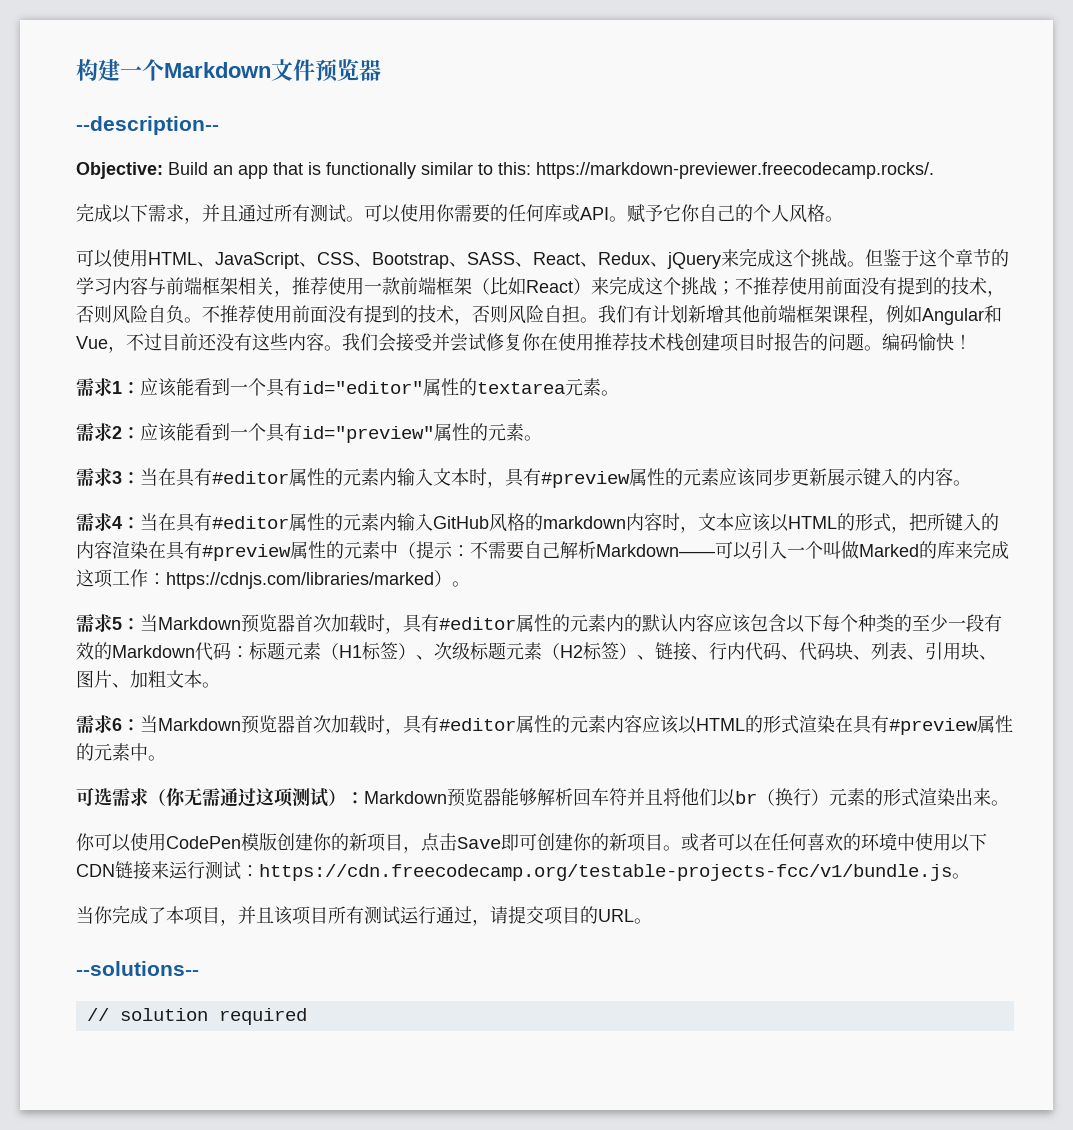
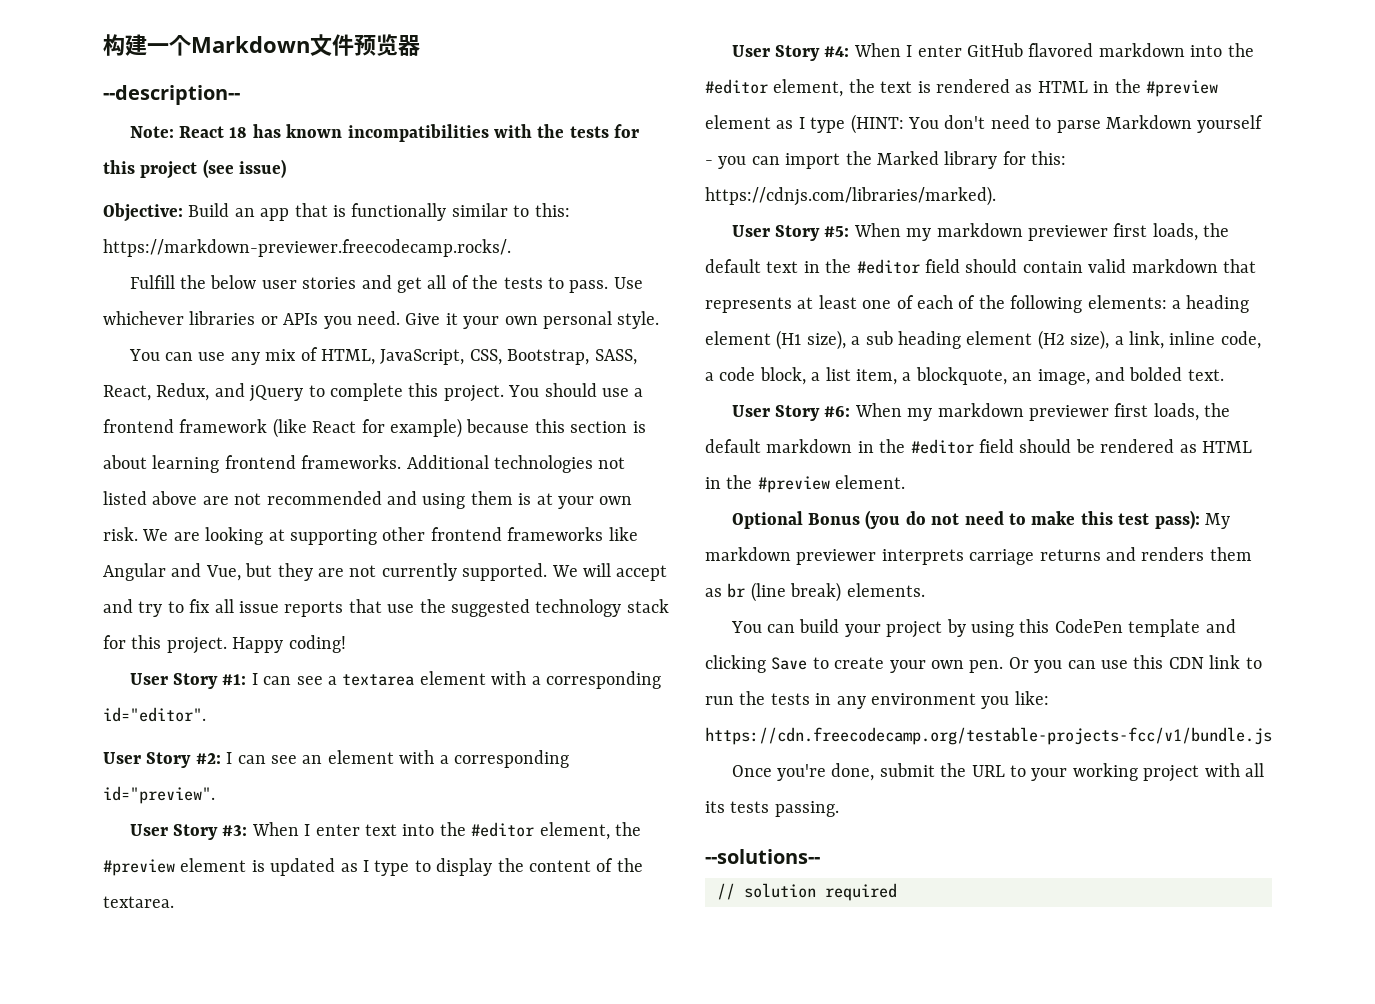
(219, 125) none -> [129,124,640,142] [103,159,287,179] // Note: React 18 has known incompatibilities with the tests for this project (see issue)
[76,203,843,224] [76,248,1009,269] [76,276,1005,297] [76,305,1002,325] [76,332,972,353] [76,378,619,397] [76,423,542,443] [76,468,971,488] [76,513,999,533] [76,540,1009,561] [76,569,470,589] [76,614,1002,634] [76,642,997,661] [76,670,220,688] [76,715,1013,735] [76,743,166,761] [76,787,1009,807] [76,833,987,853] [76,861,970,881] [76,905,652,926] 完成以下需求，并且通过所有测试。可以使用你需要的任何库或API。赋予它你自己的个人风格。 // 可以使用HTML、JavaScript、CSS、Bootstrap、SASS、React、Redux、jQuery来完成这个挑战。但鉴于这个章节的学习内容与前端框架相关，推荐使用一款前端框架（比如React）来完成这个挑战；不推荐使用前面没有提到的技术，否则风险自负。不推荐使用前面没有提到的技术，否则风险自担。我们有计划新增其他前端框架课程，例如Angular和Vue，不过目前还没有这些内容。我们会接受并尝试修复你在使用推荐技术栈创建项目时报告的问题。编码愉快！ // 需求1：应该能看到一个具有id="editor"属性的textarea元素。 // 需求2：应该能看到一个具有id="preview"属性的元素。 // 需求3：当在具有#editor属性的元素内输入文本时，具有#preview属性的元素应该同步更新展示键入的内容。 // 需求4：当在具有#editor属性的元素内输入GitHub风格的markdown内容时，文本应该以HTML的形式，把所键入的内容渲染在具有#preview属性的元素中（提示：不需要自己解析Markdown——可以引入一个叫做Marked的库来完成这项工作：https://cdnjs.com/libraries/marked）。 // 需求5：当Markdown预览器首次加载时，具有#editor属性的元素内的默认内容应该包含以下每个种类的至少一段有效的Markdown代码：标题元素（H1标签）、次级标题元素（H2标签）、链接、行内代码、代码块、列表、引用块、图片、加粗文本。 // 需求6：当Markdown预览器首次加载时，具有#editor属性的元素内容应该以HTML的形式渲染在具有#preview属性的元素中。 // 可选需求（你无需通过这项测试）：Markdown预览器能够解析回车符并且将他们以br（换行）元素的形式渲染出来。 // 你可以使用CodePen模版创建你的新项目，点击Save即可创建你的新项目。或者可以在任何喜欢的环境中使用以下CDN链接来运行测试：https://cdn.freecodecamp.org/testable-projects-fcc/v1/bundle.js。 // 当你完成了本项目，并且该项目所有测试运行通过，请提交项目的URL。 -> [129,275,643,293] [103,311,660,329] [128,347,637,365] [103,383,644,402] [103,418,646,438] [103,455,626,473] [103,491,633,509] [103,527,638,545] [103,563,668,581] [103,599,669,617] [103,635,346,654] [129,671,661,689] [103,707,206,722] [103,750,569,768] [103,786,215,804] [129,822,641,840] [103,858,643,876] [103,896,174,908] [731,43,1254,61] [705,79,1218,97] [705,114,1264,134] [705,151,1067,169] [705,186,996,206] [731,223,1230,241] [705,259,1256,274] [705,295,1250,313] [705,330,1261,350] [705,367,1224,385] [731,403,1231,421] [705,439,1252,454] [705,475,906,493] [731,510,1230,529] [705,547,1252,565] [705,582,925,602] [730,619,1236,638] [705,655,1262,673] [705,691,1049,709] [705,727,1272,745] [731,763,1264,782] [705,801,839,817] Fulfill the below user stories and get all of the tests to pass. Use whichever libraries or APIs you need. Give it your own personal style. // You can use any mix of HTML, JavaScript, CSS, Bootstrap, SASS, React, Redux, and jQuery to complete this project. You should use a frontend framework (like React for example) because this section is about learning frontend frameworks. Additional technologies not listed above are not recommended and using them is at your own risk. We are looking at supporting other frontend frameworks like Angular and Vue, but they are not currently supported. We will accept and try to fix all issue reports that use the suggested technology stack for this project. Happy coding! // User Story #1: I can see a textarea element with a corresponding id="editor". // User Story #2: I can see an element with a corresponding id="preview". // User Story #3: When I enter text into the #editor element, the #preview element is updated as I type to display the content of the textarea. // User Story #4: When I enter GitHub flavored markdown into the #editor element, the text is rendered as HTML in the #preview element as I type (HINT: You don't need to parse Markdown yourself - you can import the Marked library for this: https://cdnjs.com/libraries/marked). // User Story #5: When my markdown previewer first loads, the default text in the #editor field should contain valid markdown that represents at least one of each of the following elements: a heading element (H1 size), a sub heading element (H2 size), a link, inline code, a code block, a list item, a blockquote, an image, and bolded text. // User Story #6: When my markdown previewer first loads, the default markdown in the #editor field should be rendered as HTML in the #preview element. // Optional Bonus (you do not need to make this test pass): My markdown previewer interprets carriage returns and renders them as br (line break) elements. // You can build your project by using this CodePen template and clicking Save to create your own pen. Or you can use this CDN link to run the tests in any environment you like: https://cdn.freecodecamp.org/testable-projects-fcc/v1/bundle.js // Once you're done, submit the URL to your working project with all its tests passing.

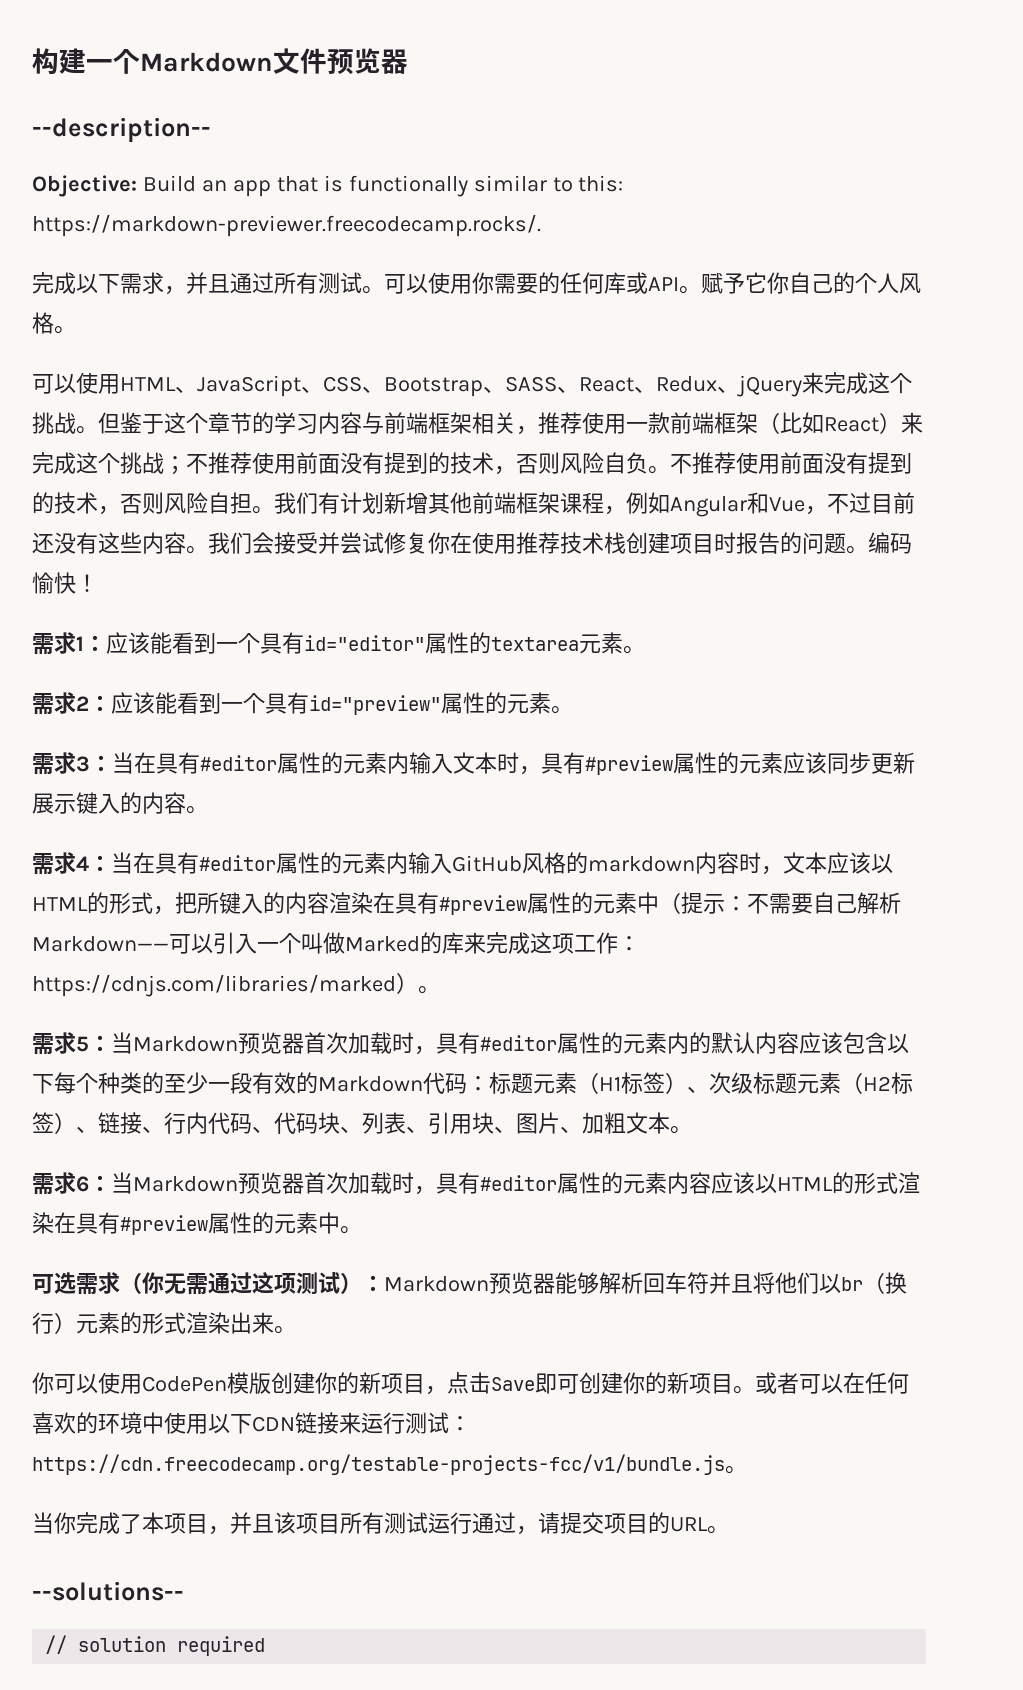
[129,124,640,142] [103,159,287,179] // Note: React 18 has known incompatibilities with the tests for this project (see issue) -> (211, 130) none
[129,275,643,293] [103,311,660,329] [128,347,637,365] [103,383,644,402] [103,418,646,438] [103,455,626,473] [103,491,633,509] [103,527,638,545] [103,563,668,581] [103,599,669,617] [103,635,346,654] [129,671,661,689] [103,707,206,722] [103,750,569,768] [103,786,215,804] [129,822,641,840] [103,858,643,876] [103,896,174,908] [731,43,1254,61] [705,79,1218,97] [705,114,1264,134] [705,151,1067,169] [705,186,996,206] [731,223,1230,241] [705,259,1256,274] [705,295,1250,313] [705,330,1261,350] [705,367,1224,385] [731,403,1231,421] [705,439,1252,454] [705,475,906,493] [731,510,1230,529] [705,547,1252,565] [705,582,925,602] [730,619,1236,638] [705,655,1262,673] [705,691,1049,709] [705,727,1272,745] [731,763,1264,782] [705,801,839,817] Fulfill the below user stories and get all of the tests to pass. Use whichever libraries or APIs you need. Give it your own personal style. // You can use any mix of HTML, JavaScript, CSS, Bootstrap, SASS, React, Redux, and jQuery to complete this project. You should use a frontend framework (like React for example) because this section is about learning frontend frameworks. Additional technologies not listed above are not recommended and using them is at your own risk. We are looking at supporting other frontend frameworks like Angular and Vue, but they are not currently supported. We will accept and try to fix all issue reports that use the suggested technology stack for this project. Happy coding! // User Story #1: I can see a textarea element with a corresponding id="editor". // User Story #2: I can see an element with a corresponding id="preview". // User Story #3: When I enter text into the #editor element, the #preview element is updated as I type to display the content of the textarea. // User Story #4: When I enter GitHub flavored markdown into the #editor element, the text is rendered as HTML in the #preview element as I type (HINT: You don't need to parse Markdown yourself - you can import the Marked library for this: https://cdnjs.com/libraries/marked). // User Story #5: When my markdown previewer first loads, the default text in the #editor field should contain valid markdown that represents at least one of each of the following elements: a heading element (H1 size), a sub heading element (H2 size), a link, inline code, a code block, a list item, a blockquote, an image, and bolded text. // User Story #6: When my markdown previewer first loads, the default markdown in the #editor field should be rendered as HTML in the #preview element. // Optional Bonus (you do not need to make this test pass): My markdown previewer interprets carriage returns and renders them as br (line break) elements. // You can build your project by using this CodePen template and clicking Save to create your own pen. Or you can use this CDN link to run the tests in any environment you like: https://cdn.freecodecamp.org/testable-projects-fcc/v1/bundle.js // Once you're done, submit the URL to your working project with all its tests passing. -> [32,272,921,295] [32,312,76,334] [32,372,912,397] [32,412,923,435] [32,452,912,475] [32,492,915,517] [32,532,912,554] [32,572,98,594] [32,632,645,655] [32,692,573,715] [32,752,915,775] [32,792,208,814] [32,852,893,875] [32,892,901,915] [32,932,640,954] [32,973,440,997] [32,1032,909,1055] [32,1072,913,1094] [32,1112,692,1134] [32,1172,920,1195] [32,1212,362,1235] [32,1272,907,1295] [32,1312,296,1334] [32,1372,909,1395] [32,1412,471,1434] [32,1454,747,1475] [32,1512,729,1535] 完成以下需求，并且通过所有测试。可以使用你需要的任何库或API。赋予它你自己的个人风格。 // 可以使用HTML、JavaScript、CSS、Bootstrap、SASS、React、Redux、jQuery来完成这个挑战。但鉴于这个章节的学习内容与前端框架相关，推荐使用一款前端框架（比如React）来完成这个挑战；不推荐使用前面没有提到的技术，否则风险自负。不推荐使用前面没有提到的技术，否则风险自担。我们有计划新增其他前端框架课程，例如Angular和Vue，不过目前还没有这些内容。我们会接受并尝试修复你在使用推荐技术栈创建项目时报告的问题。编码愉快！ // 需求1：应该能看到一个具有id="editor"属性的textarea元素。 // 需求2：应该能看到一个具有id="preview"属性的元素。 // 需求3：当在具有#editor属性的元素内输入文本时，具有#preview属性的元素应该同步更新展示键入的内容。 // 需求4：当在具有#editor属性的元素内输入GitHub风格的markdown内容时，文本应该以HTML的形式，把所键入的内容渲染在具有#preview属性的元素中（提示：不需要自己解析Markdown——可以引入一个叫做Marked的库来完成这项工作：https://cdnjs.com/libraries/marked）。 // 需求5：当Markdown预览器首次加载时，具有#editor属性的元素内的默认内容应该包含以下每个种类的至少一段有效的Markdown代码：标题元素（H1标签）、次级标题元素（H2标签）、链接、行内代码、代码块、列表、引用块、图片、加粗文本。 // 需求6：当Markdown预览器首次加载时，具有#editor属性的元素内容应该以HTML的形式渲染在具有#preview属性的元素中。 // 可选需求（你无需通过这项测试）：Markdown预览器能够解析回车符并且将他们以br（换行）元素的形式渲染出来。 // 你可以使用CodePen模版创建你的新项目，点击Save即可创建你的新项目。或者可以在任何喜欢的环境中使用以下CDN链接来运行测试：https://cdn.freecodecamp.org/testable-projects-fcc/v1/bundle.js。 // 当你完成了本项目，并且该项目所有测试运行通过，请提交项目的URL。

